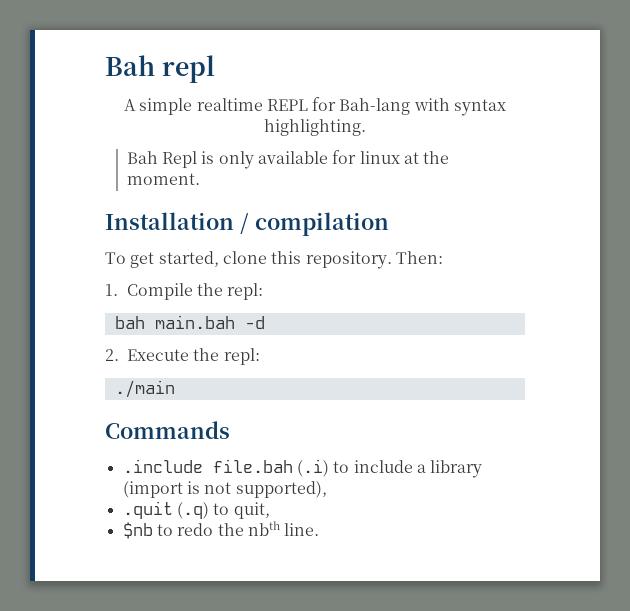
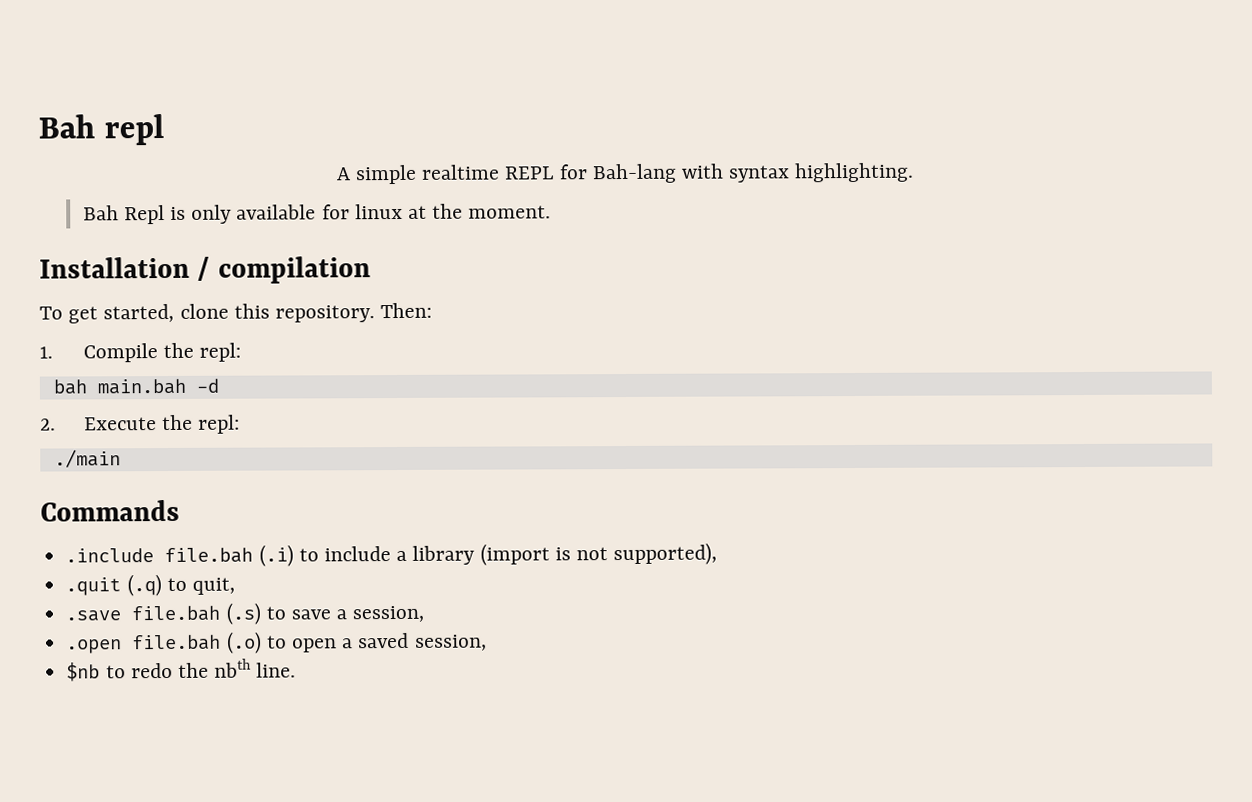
(270, 510) none -> [65,602,425,625] [66,631,487,654] // .save file.bah (.s) to save a session, // .open file.bah (.o) to open a saved session,

